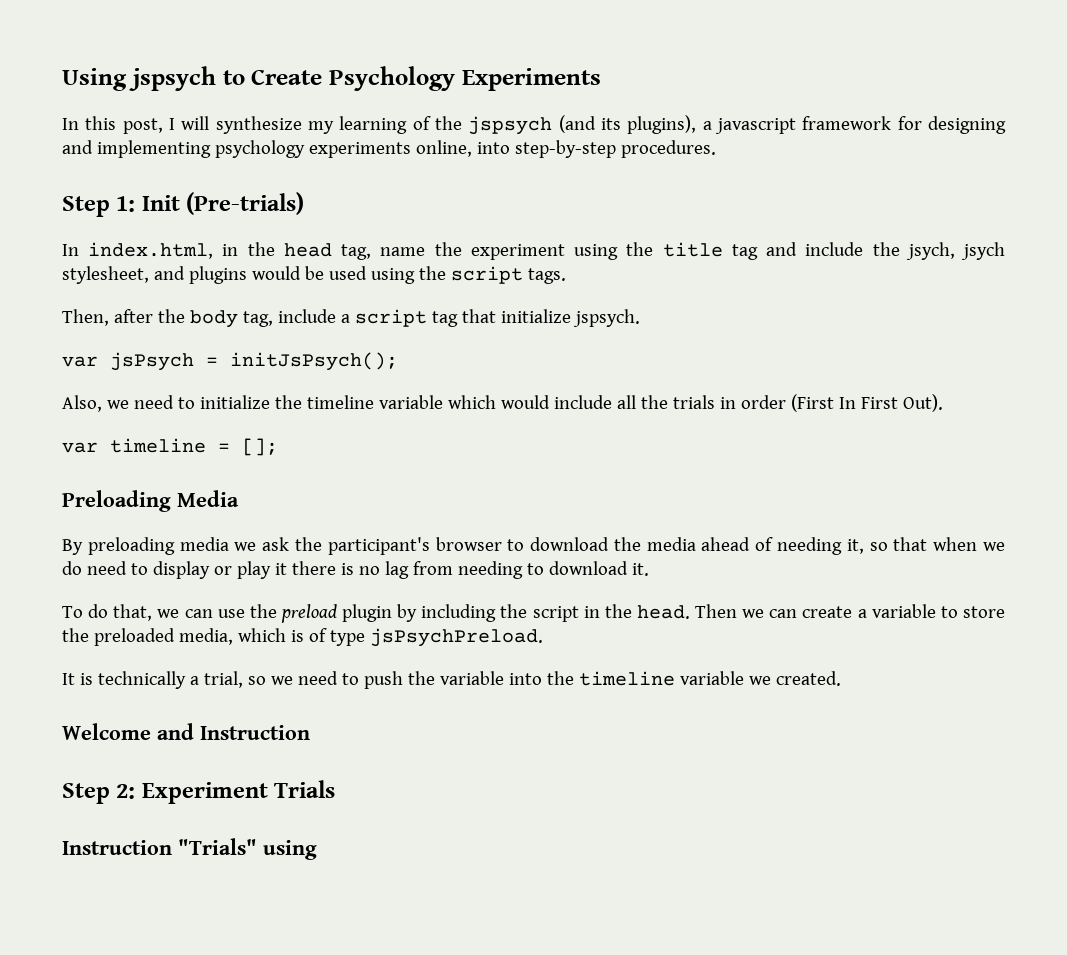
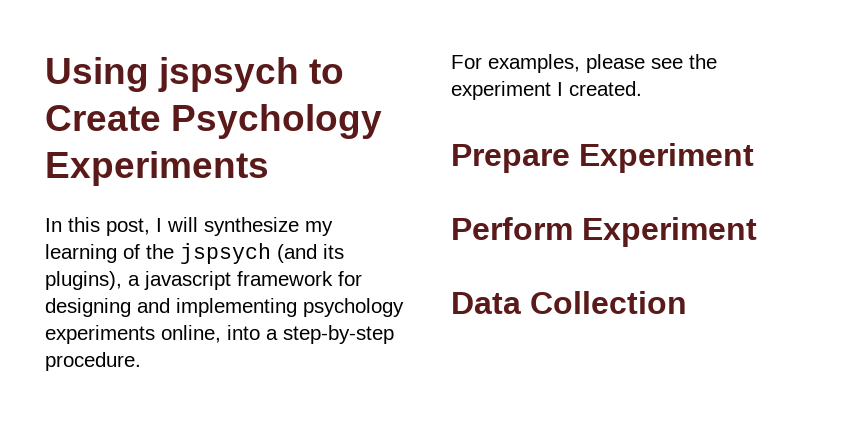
[514,140,716,158] [62,192,305,217] [62,242,1006,260] [62,266,566,284] [62,309,640,328] [62,352,398,371] [62,394,943,412] [62,438,278,456] [62,490,239,512] [62,537,1005,555] [62,561,649,579] [62,604,1006,623] [62,628,543,647] [62,671,841,689] [62,723,310,740] [62,780,336,804] [62,838,317,860] step-by-step procedures. // Step 1: Init (Pre-trials) // In index.html, in the head tag, name the experiment using the title tag and include the jsych, jsych stylesheet, and plugins would be used using the script tags. // Then, after the body tag, include a script tag that initialize jspsych. // var jsPsych = initJsPsych(); // Also, we need to initialize the timeline variable which would include all the trials in order (First In First Out). // var timeline = []; // Preloading Media // By preloading media we ask the participant's browser to download the media ahead of needing it, so that when we do need to display or play it there is no lag from needing to download it. // To do that, we can use the preload plugin by including the script in the head. Then we can create a variable to store the preloaded media, which is of type jsPsychPreload. // It is technically a trial, so we need to push the variable into the timeline variable we created. // Welcome and Instruction // Step 2: Experiment Trials // Instruction "Trials" using -> [266,325,394,344] [45,352,141,371] [451,54,717,73] [451,81,642,100] [451,143,754,173] [451,217,757,247] [451,291,687,314] a step-by-step procedure. // For examples, please see the experiment I created. // Prepare Experiment // Perform Experiment // Data Collection

